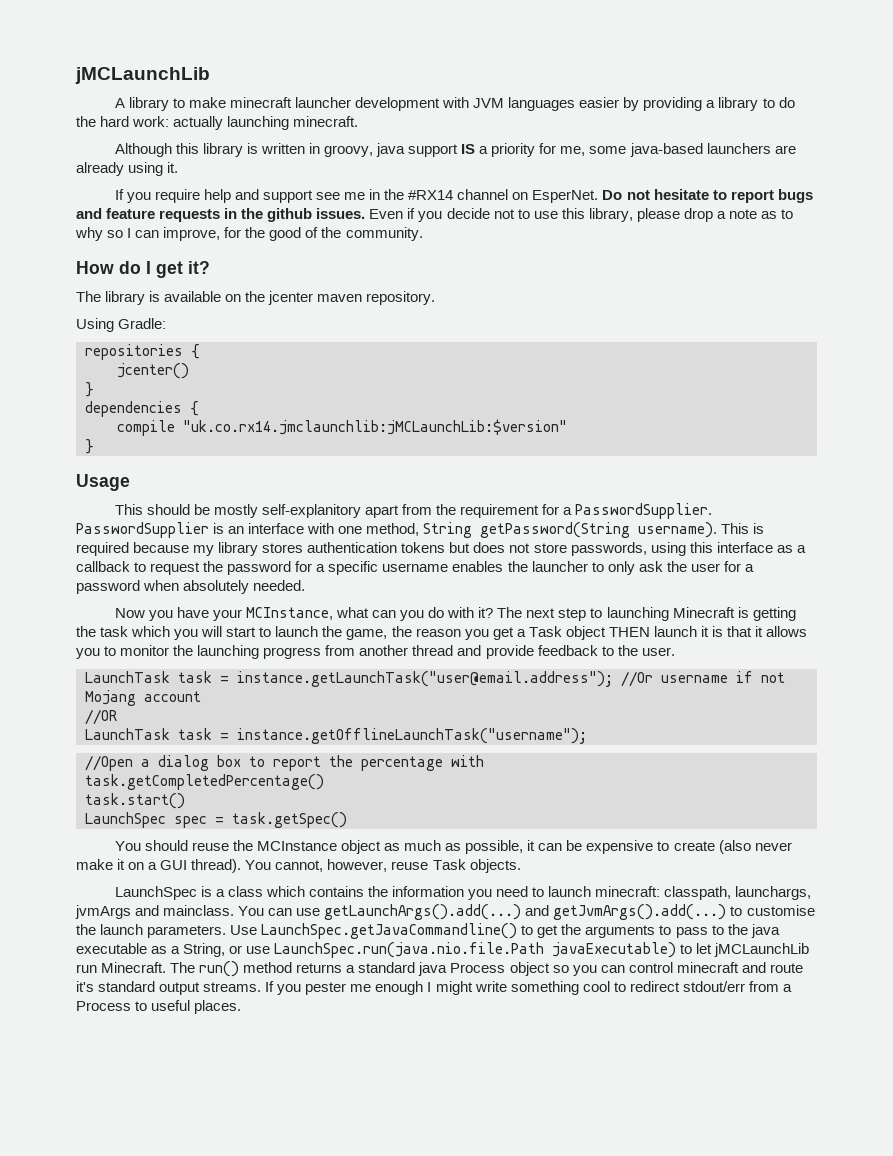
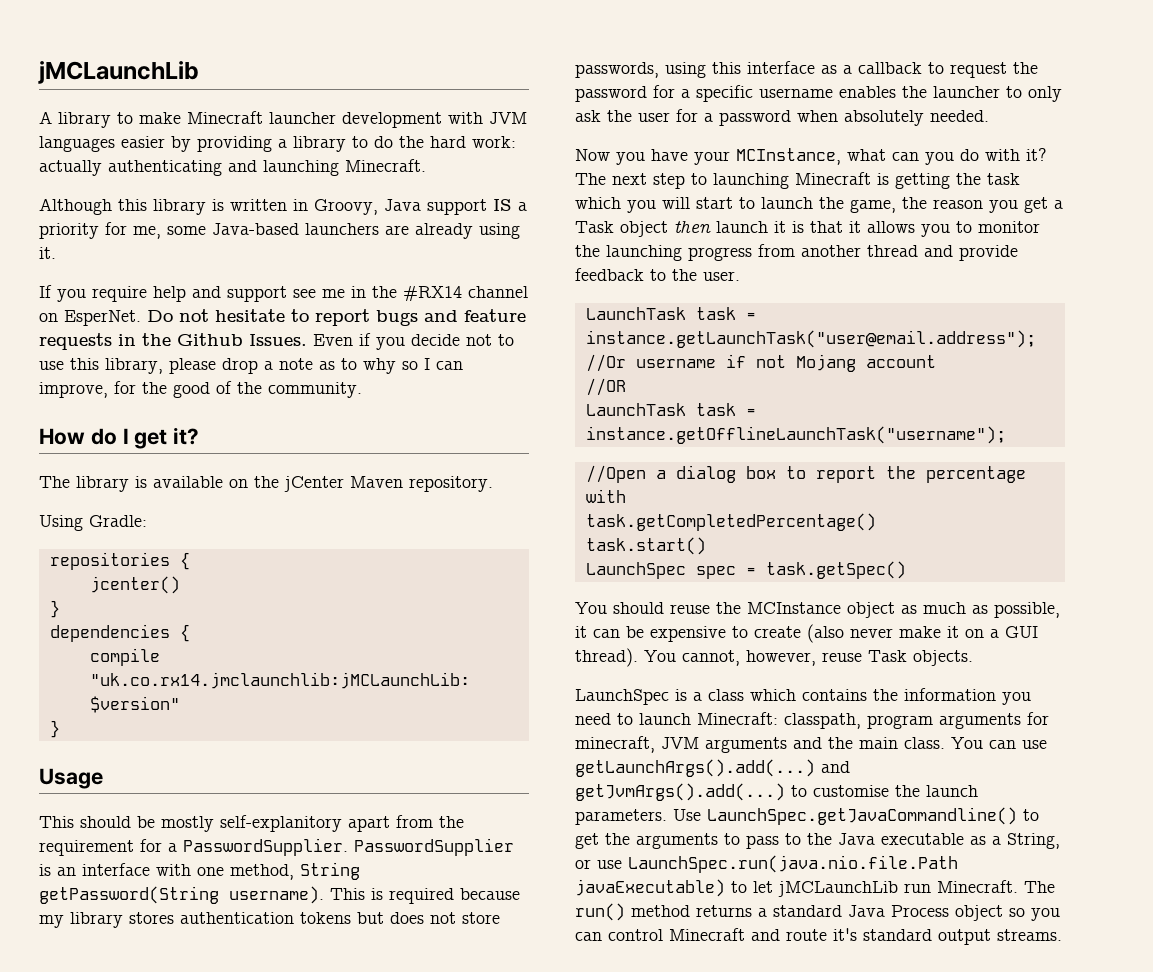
[229,97,292,108] minecraft -> [187,111,263,124] Minecraft
[227,116,359,130] launching minecraft. -> [108,159,426,176] authenticating and launching Minecraft.
[324,143,406,157] groovy, java -> [314,199,421,215] Groovy, Java
[629,143,703,157] java-based -> [212,223,299,235] Java-based
[267,208,366,222] github issues. -> [177,333,307,346] Github Issues.
[268,291,363,305] jcenter maven -> [284,476,403,492] jCenter Maven
[608,627,650,637] THEN -> [674,220,711,233] then
[595,886,812,900] [75,905,235,919] minecraft: classpath, launchargs, jvmArgs and mainclass. -> [697,712,1049,729] [575,736,945,753] Minecraft: classpath, program arguments for minecraft, JVM arguments and the main class.
[750,924,780,938] java -> [838,833,875,845] Java
[418,962,448,976] java -> [848,905,885,917] Java
[676,962,739,973] minecraft -> [669,928,745,941] Minecraft
[265,981,792,995] [76,1000,242,1014] If you pester me enough I might write something cool to redirect stdout/err from a Process to useful places. -> (1062, 935) none

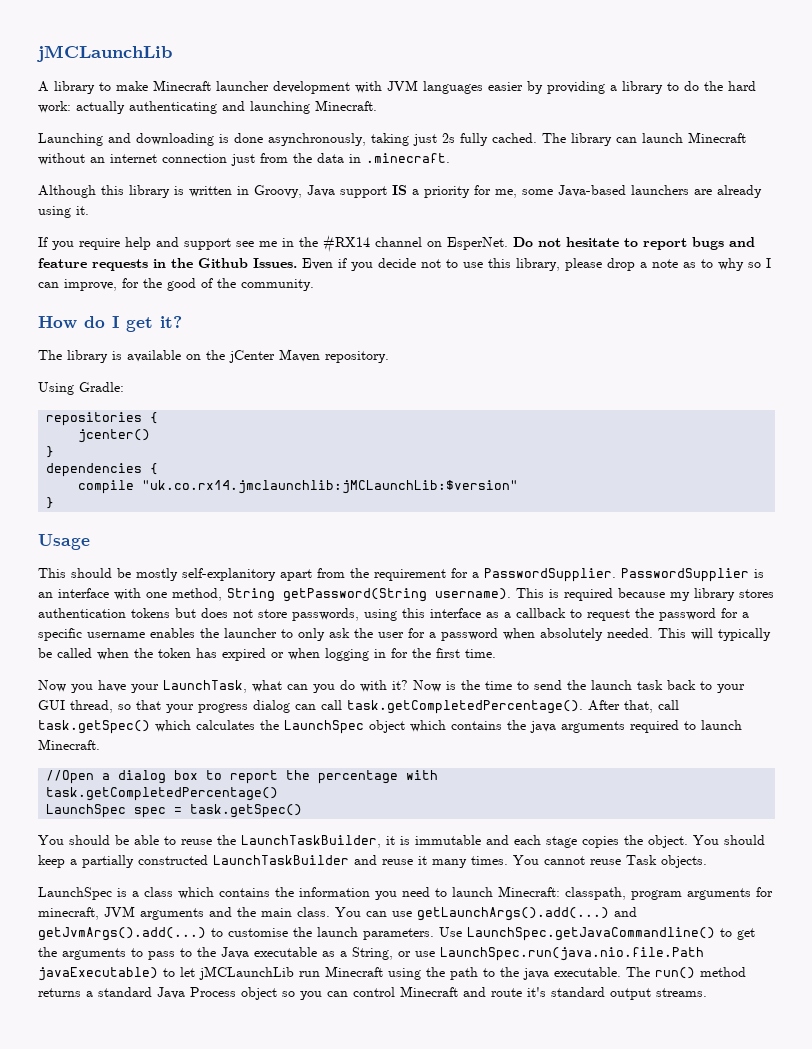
(426, 165) none -> [38,132,746,146] [38,153,450,166] // Launching and downloading is done asynchronously, taking just 2s fully cached. The library can launch Minecraft without an internet connection just from the data in .minecraft.
(989, 116) none -> [658,628,771,641] [38,648,496,661] This will typically be called when the token has expired or when logging in for the first time.
[736,148,841,165] MCInstance, -> [163,680,247,693] LaunchTask,
[575,172,1020,189] [575,197,1063,213] [575,220,1040,237] [575,244,1018,261] [575,268,740,281] [585,307,756,320] [585,330,1036,348] [585,354,936,372] [585,378,626,396] [585,403,756,416] [585,426,1006,444] The next step to launching Minecraft is getting the task which you will start to launch the game, the reason you get a Task object then launch it is that it allows you to monitor the launching progress from another thread and provide feedback to the user. // LaunchTask task = instance.getLaunchTask("user@email.address"); //Or username if not Mojang account // //OR // LaunchTask task = instance.getOfflineLaunchTask("username"); -> [413,680,745,693] [38,700,679,714] [38,720,742,734] [38,739,100,750] Now is the time to send the launch task back to your GUI thread, so that your progress dialog can call task.getCompletedPercentage(). After that, call task.getSpec() which calculates the LaunchSpec object which contains the java arguments required to launch Minecraft.
[585,537,706,555] // task.start() -> (279, 794) none
[670,602,1060,618] [575,624,1038,643] [575,648,816,667] reuse the MCInstance object as much as possible, it can be expensive to create (also never make it on a GUI thread). You cannot, however, -> [115,835,765,848] [38,855,585,868] be able to reuse the LaunchTaskBuilder, it is immutable and each stage copies the object. You should keep a partially constructed LaunchTaskBuilder and reuse it many times. You cannot
[937,880,1018,893] Minecraft. -> [325,966,621,980] Minecraft using the path to the java executable.

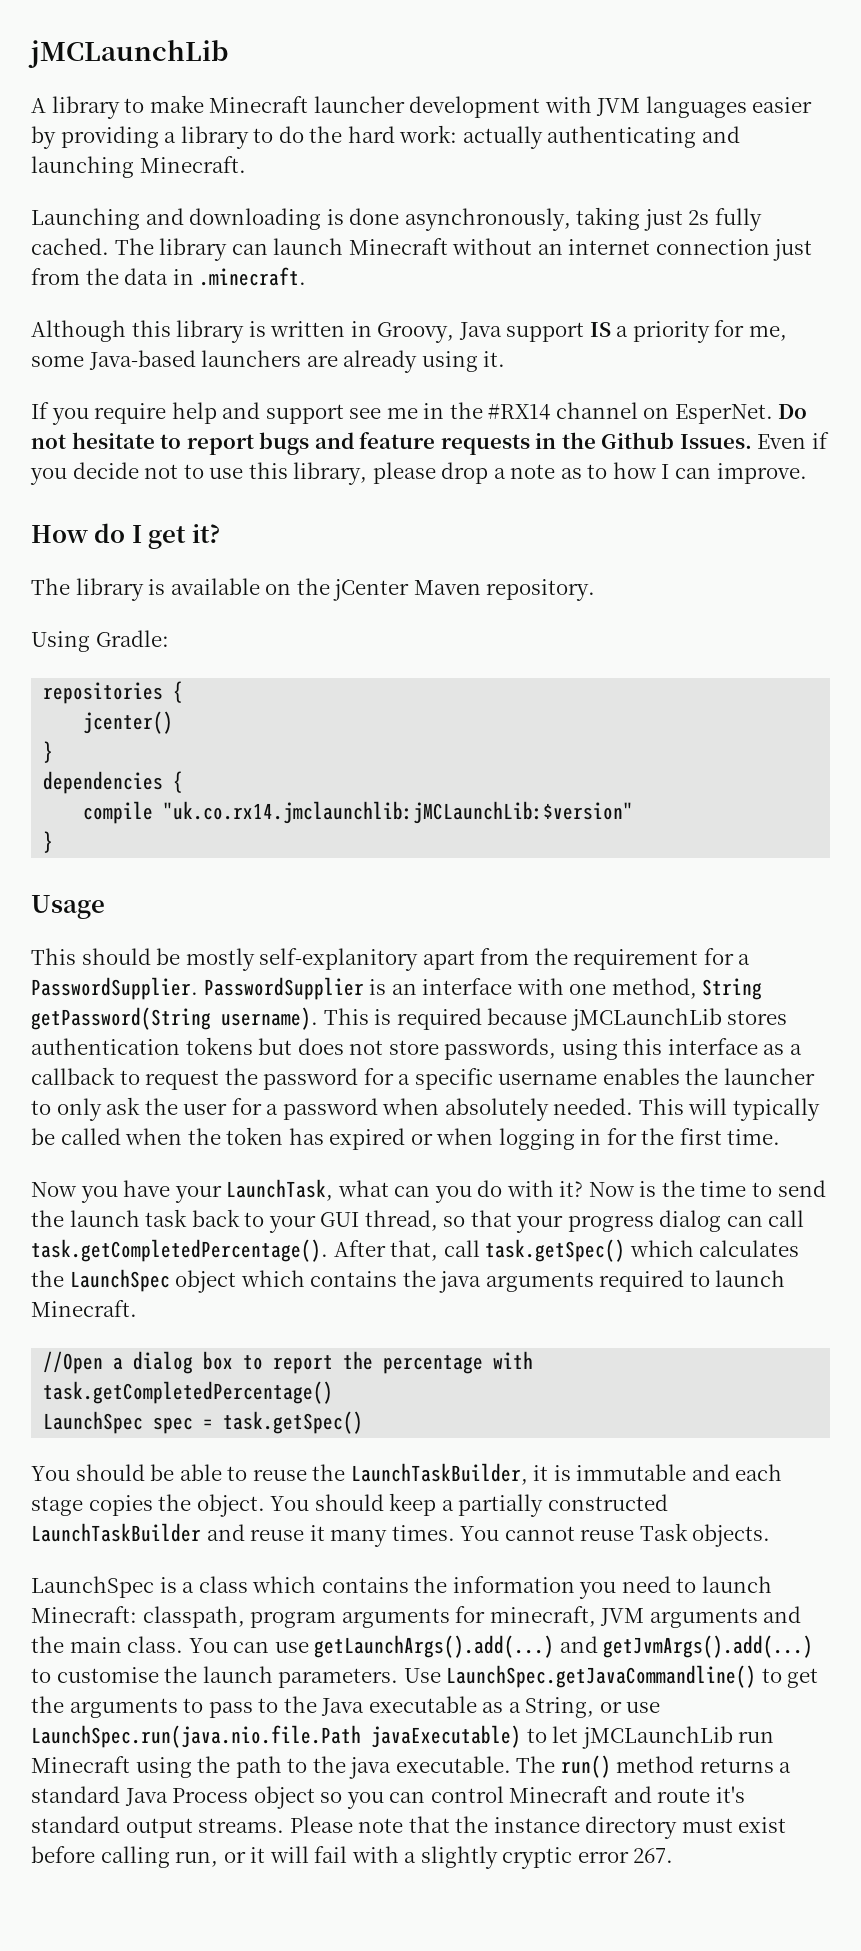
[718,258,771,271] [38,278,314,291] why so I can improve, for the good of the community. -> [612,462,807,484] how I can improve.
[670,588,735,601] my library -> [570,1008,722,1031] jMCLaunchLib
(707, 992) none -> [289,1816,787,1839] [31,1846,674,1869] Please note that the instance directory must exist before calling run, or it will fail with a slightly cryptic error 267.

